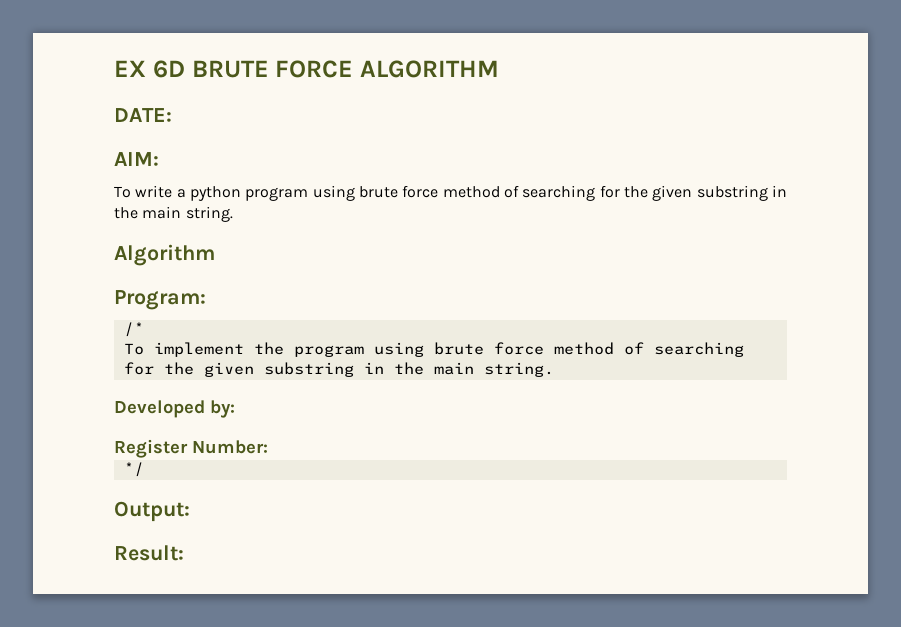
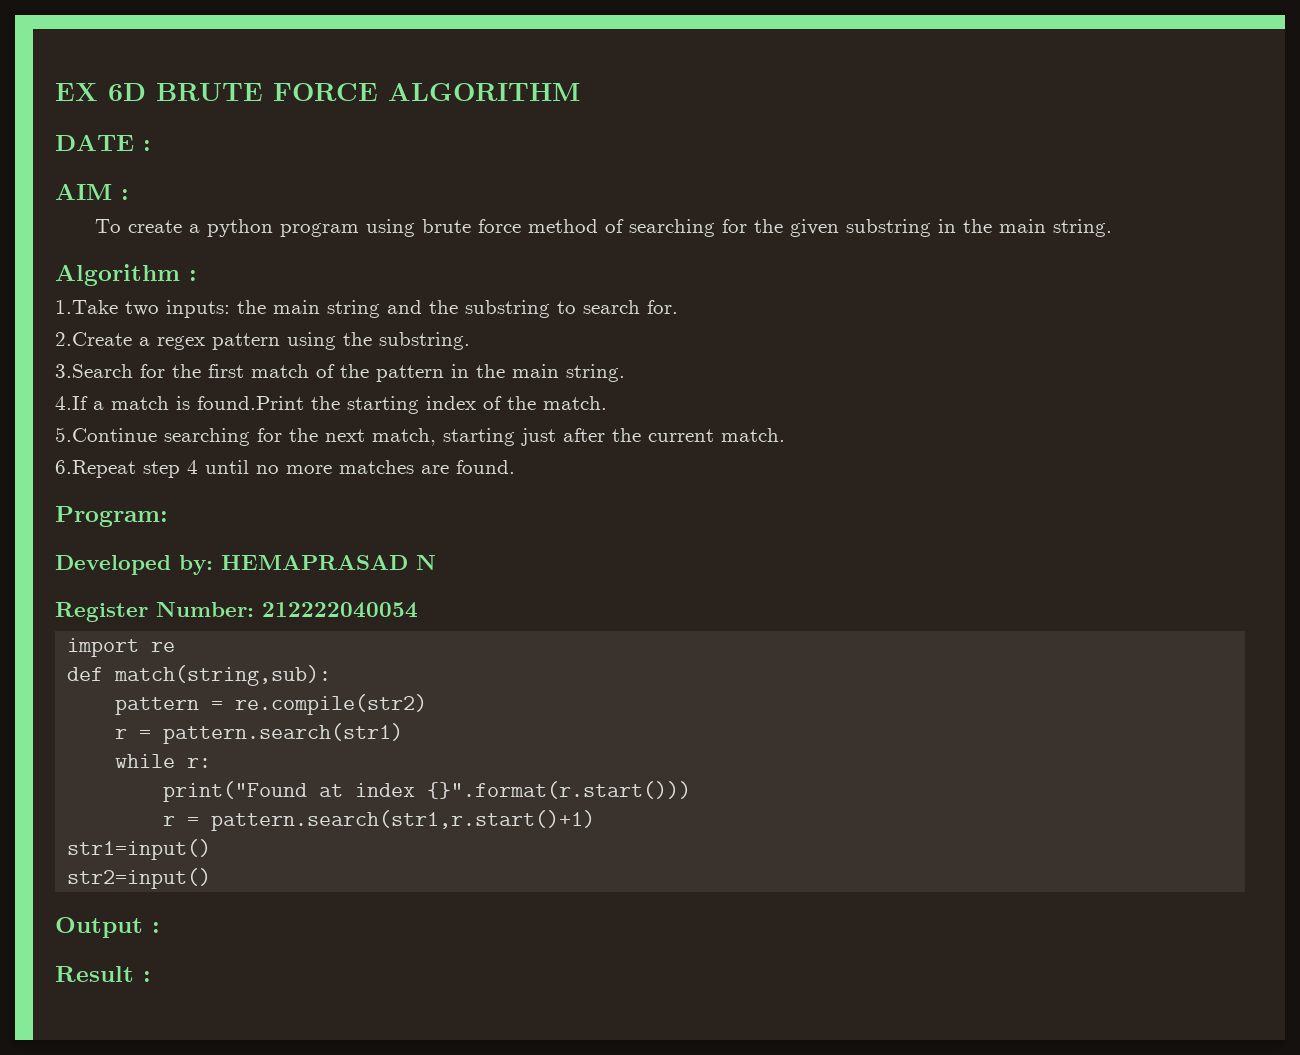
[114,108,172,122] [114,152,159,166] [114,185,173,198] DATE: // AIM: // To write -> [55,134,151,151] [55,183,129,200] [94,219,182,233] DATE : // AIM : // To create
[114,290,206,310] [123,322,144,337] [123,342,744,357] [123,362,554,377] // Program: // /* // To implement the program using brute force method of searching for the given substring in the main string. -> [189,270,197,281] [55,300,678,318] [55,332,470,350] [55,364,625,382] [55,396,607,414] [55,427,785,446] [55,460,515,478] [55,506,168,527] : // 1.Take two inputs: the main string and the substring to search for. // 2.Create a regex pattern using the substring. // 3.Search for the first match of the pattern in the main string. // 4.If a match is found.Print the starting index of the match. // 5.Continue searching for the next match, starting just after the current match. // 6.Repeat step 4 until no more matches are found. // Program:
(235, 409) none -> [221,555,436,570] HEMAPRASAD N
[123,462,144,477] [114,501,190,522] [114,545,184,561] // */ // Output: // Result: -> [262,602,418,618] [67,638,176,657] [67,665,332,686] [115,694,428,715] [115,723,404,744] [115,754,212,768] [163,781,692,802] [163,810,596,831] [67,839,212,860] [67,868,212,889] [55,917,160,938] [55,966,151,982] 212222040054 // import re // def match(string,sub): // pattern = re.compile(str2) // r = pattern.search(str1) // while r: // print("Found at index {}".format(r.start())) // r = pattern.search(str1,r.start()+1) // str1=input() // str2=input() // Output : // Result :

